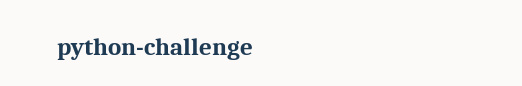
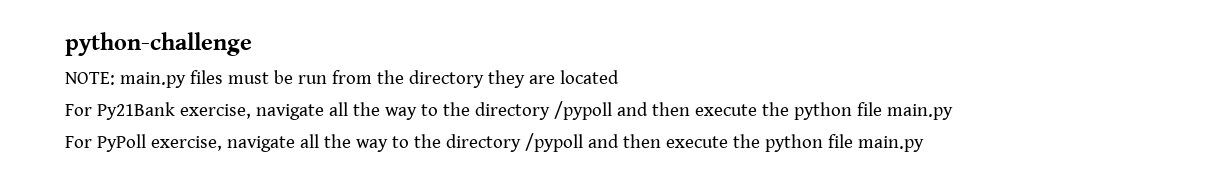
(253, 49) none -> [65,70,619,88] [65,101,953,120] [65,133,924,152] // NOTE: main.py files must be run from the directory they are located // For Py21Bank exercise, navigate all the way to the directory /pypoll and then execute the python file main.py // For PyPoll exercise, navigate all the way to the directory /pypoll and then execute the python file main.py

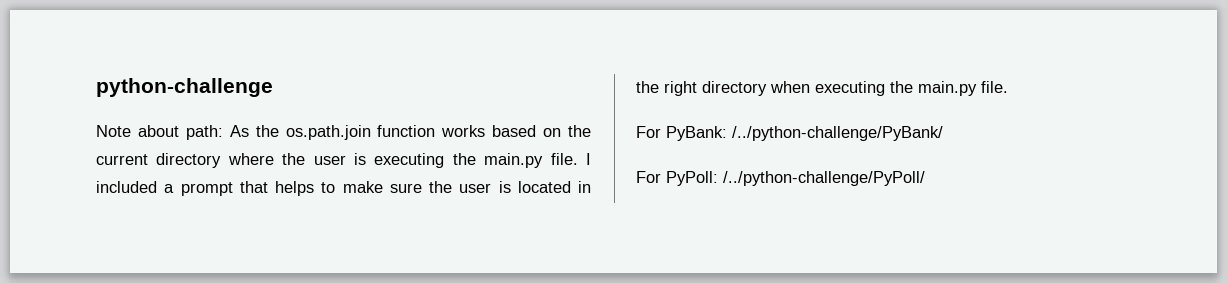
[65,70,619,88] [65,101,953,120] [65,133,924,152] NOTE: main.py files must be run from the directory they are located // For Py21Bank exercise, navigate all the way to the directory /pypoll and then execute the python file main.py // For PyPoll exercise, navigate all the way to the directory /pypoll and then execute the python file main.py -> [96,125,591,140] [96,153,591,168] [96,181,591,196] [636,81,1008,96] [636,126,943,141] [636,171,925,186] Note about path: As the os.path.join function works based on the current directory where the user is executing the main.py file. I included a prompt that helps to make sure the user is located in the right directory when executing the main.py file. // For PyBank: /../python-challenge/PyBank/ // For PyPoll: /../python-challenge/PyPoll/

